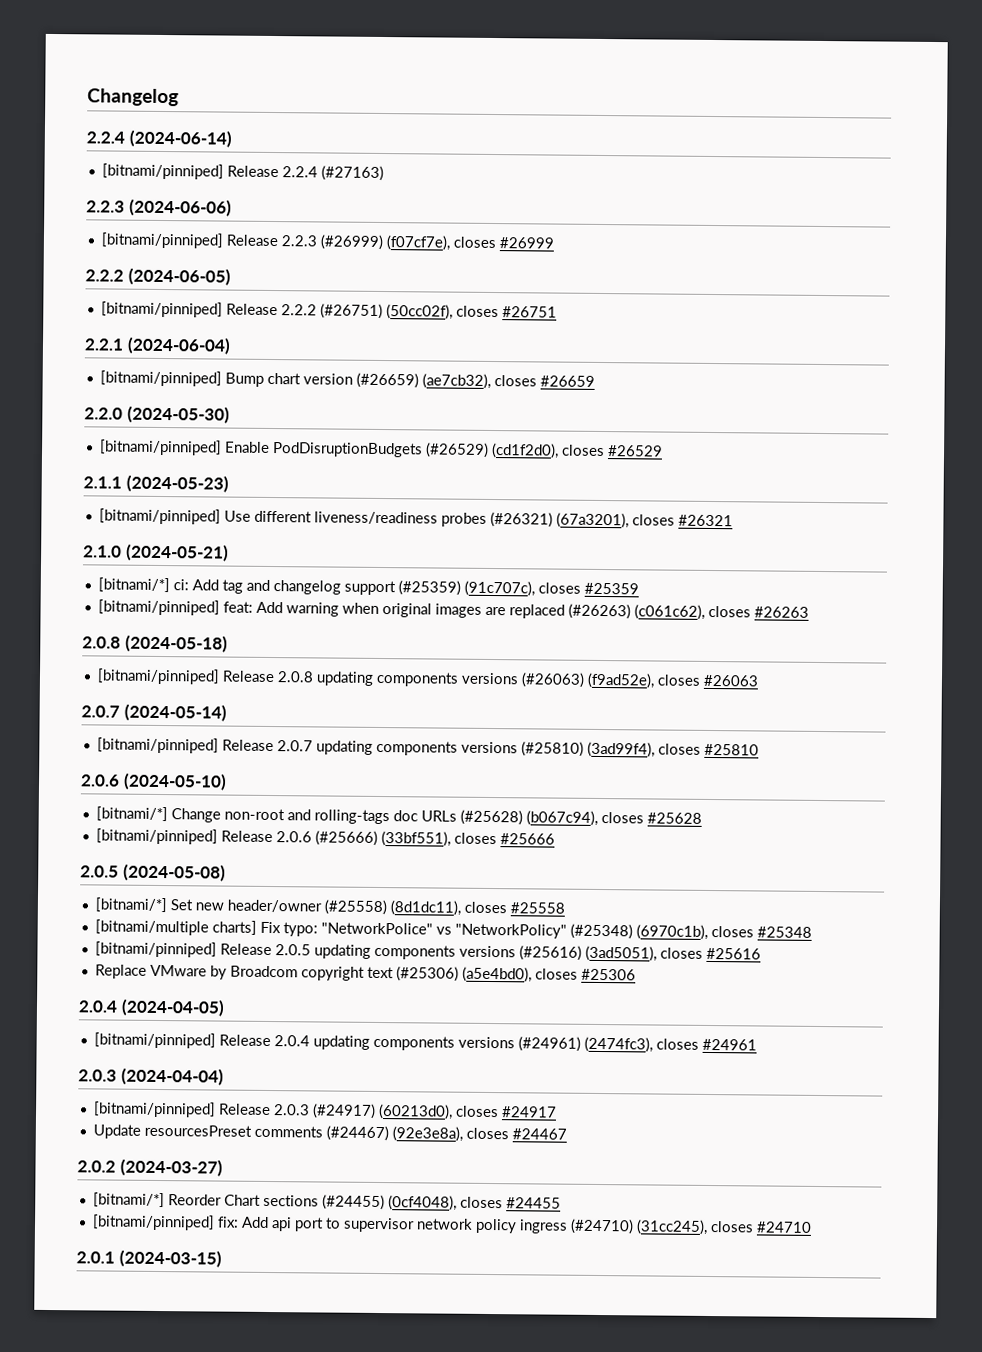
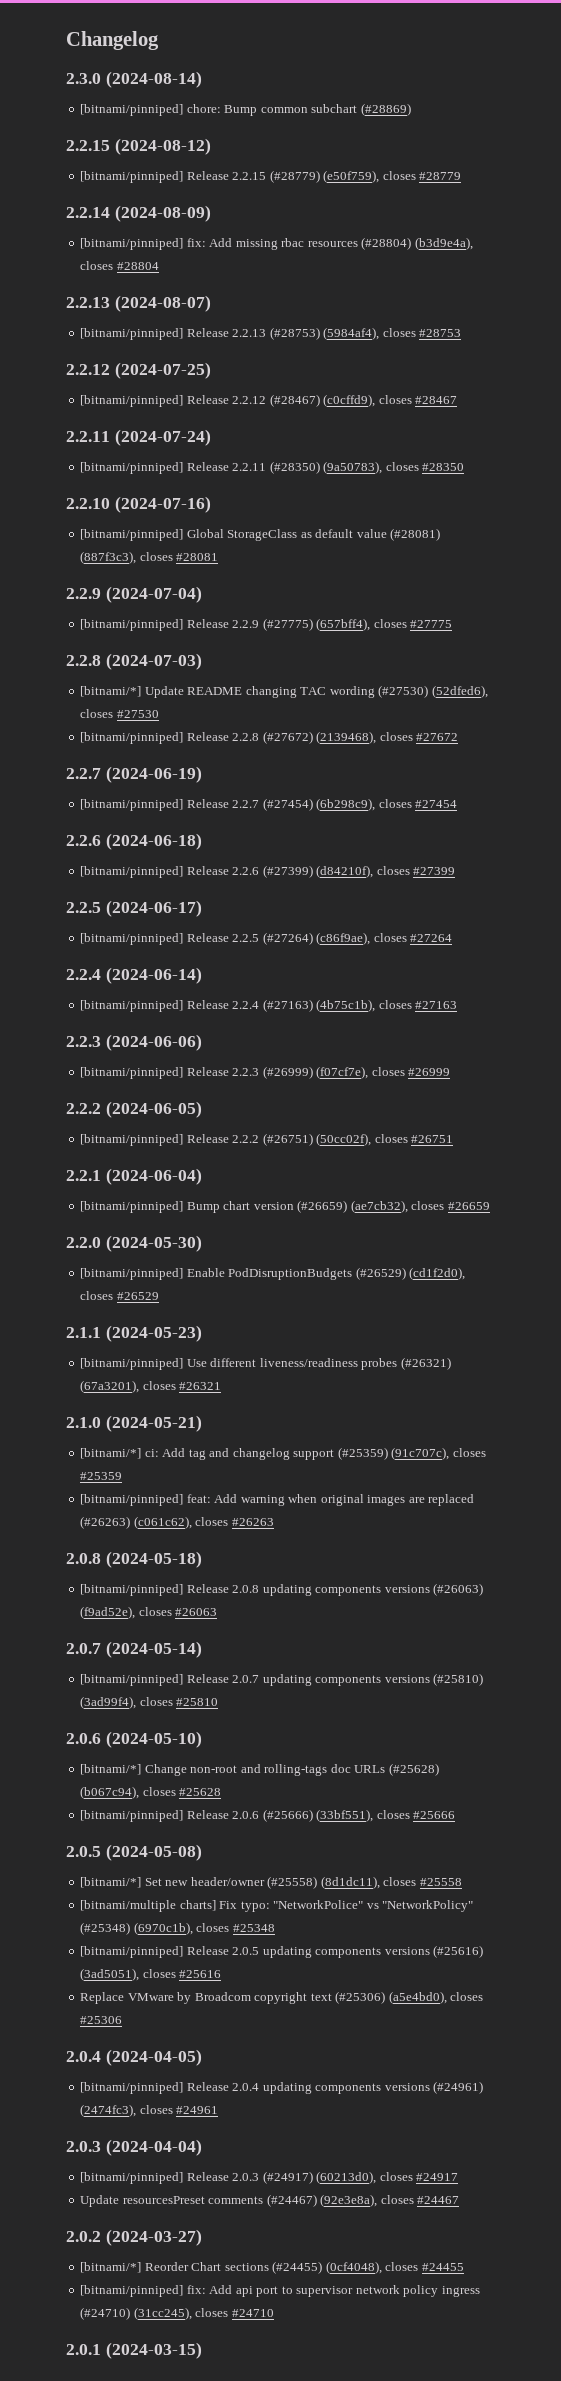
(179, 97) none -> [66,71,202,88] [80,103,411,116] [66,138,211,155] [80,170,462,183] [66,205,211,222] [80,237,473,250] [80,261,159,270] [66,295,211,312] [80,327,462,340] [66,362,211,379] [80,394,458,407] [66,429,211,446] [80,461,465,474] [66,496,211,513] [80,528,441,541] [80,551,219,564] [66,586,202,603] [80,618,453,631] [66,653,202,670] [80,685,488,698] [80,709,159,718] [80,731,459,744] [66,766,202,783] [80,798,458,811] [66,833,202,850] [80,865,456,878] [66,900,202,917] [80,932,453,945] // 2.3.0 (2024-08-14) // [bitnami/pinniped] chore: Bump common subchart (#28869) // 2.2.15 (2024-08-12) // [bitnami/pinniped] Release 2.2.15 (#28779) (e50f759), closes #28779 // 2.2.14 (2024-08-09) // [bitnami/pinniped] fix: Add missing rbac resources (#28804) (b3d9e4a), closes #28804 // 2.2.13 (2024-08-07) // [bitnami/pinniped] Release 2.2.13 (#28753) (5984af4), closes #28753 // 2.2.12 (2024-07-25) // [bitnami/pinniped] Release 2.2.12 (#28467) (c0cffd9), closes #28467 // 2.2.11 (2024-07-24) // [bitnami/pinniped] Release 2.2.11 (#28350) (9a50783), closes #28350 // 2.2.10 (2024-07-16) // [bitnami/pinniped] Global StorageClass as default value (#28081) (887f3c3), closes #28081 // 2.2.9 (2024-07-04) // [bitnami/pinniped] Release 2.2.9 (#27775) (657bff4), closes #27775 // 2.2.8 (2024-07-03) // [bitnami/*] Update README changing TAC wording (#27530) (52dfed6), closes #27530 // [bitnami/pinniped] Release 2.2.8 (#27672) (2139468), closes #27672 // 2.2.7 (2024-06-19) // [bitnami/pinniped] Release 2.2.7 (#27454) (6b298c9), closes #27454 // 2.2.6 (2024-06-18) // [bitnami/pinniped] Release 2.2.6 (#27399) (d84210f), closes #27399 // 2.2.5 (2024-06-17) // [bitnami/pinniped] Release 2.2.5 (#27264) (c86f9ae), closes #27264
(384, 173) none -> [316,999,458,1012] (4b75c1b), closes #27163

